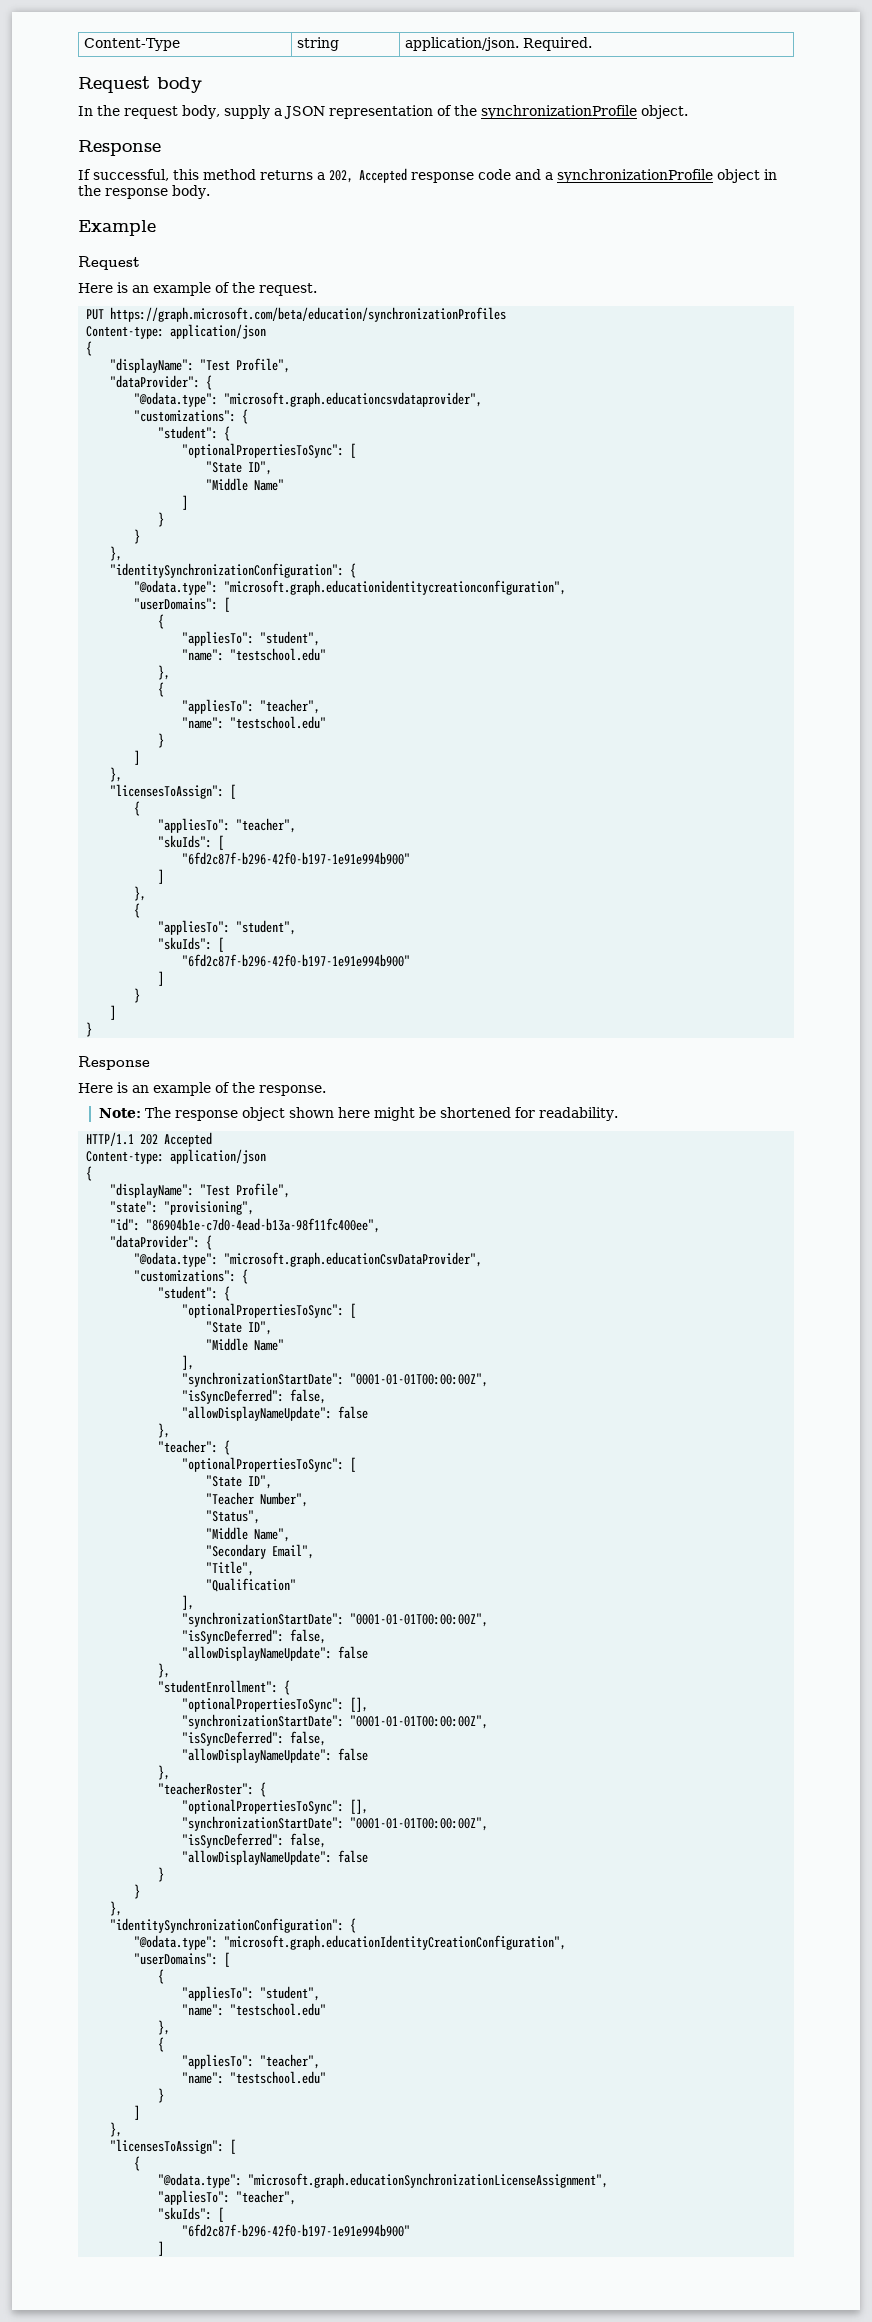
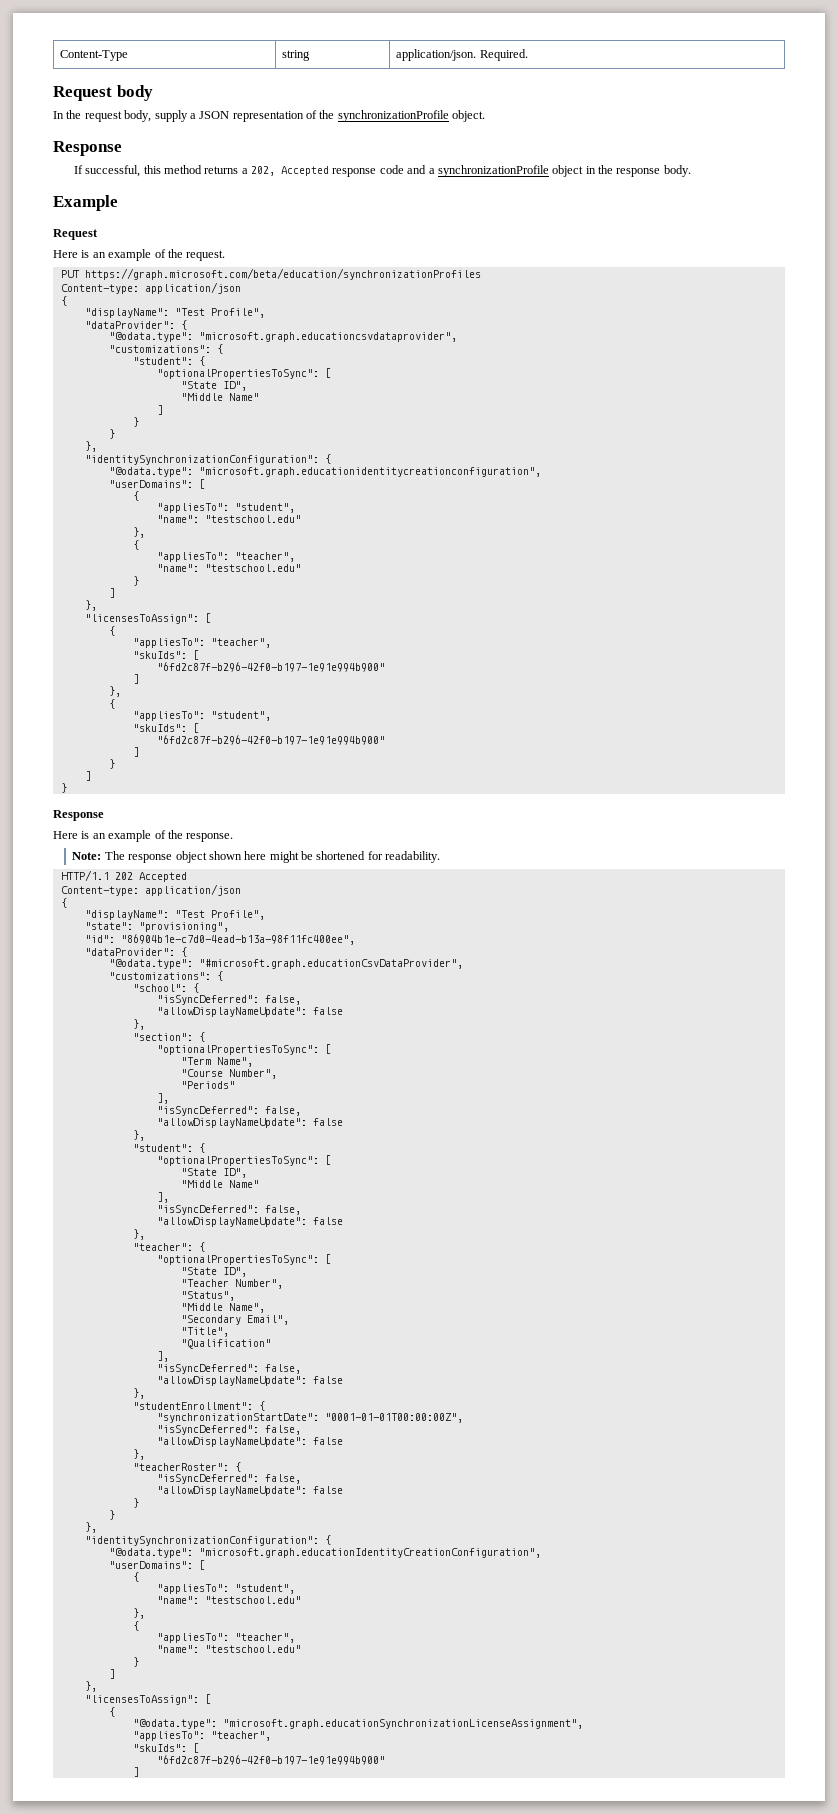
[224,1252,483,1267] [134,1269,249,1284] "microsoft.graph.educationCsvDataProvider", // "customizations": { -> [198,959,463,969] [108,971,223,981] [132,983,199,993] [156,995,301,1005] [156,1007,343,1017] [132,1019,145,1030] [132,1032,205,1042] [156,1044,331,1055] [180,1057,253,1067] [180,1069,277,1079] [180,1081,235,1089] [156,1093,169,1104] [156,1106,301,1116] [156,1118,343,1128] [132,1130,145,1141] "#microsoft.graph.educationCsvDataProvider", // "customizations": { // "school": { // "isSyncDeferred": false, // "allowDisplayNameUpdate": false // }, // "section": { // "optionalPropertiesToSync": [ // "Term Name", // "Course Number", // "Periods" // ], // "isSyncDeferred": false, // "allowDisplayNameUpdate": false // },
[182,1372,489,1387] // "synchronizationStartDate": "0001-01-01T00:00:00Z", -> (169, 1197) none
[182,1612,489,1627] // "synchronizationStartDate": "0001-01-01T00:00:00Z", -> (169, 1356) none
[182,1697,369,1712] // "optionalPropertiesToSync": [], -> (265, 1406) none
[182,1799,369,1814] [182,1816,489,1831] // "optionalPropertiesToSync": [], // "synchronizationStartDate": "0001-01-01T00:00:00Z", -> (241, 1467) none

